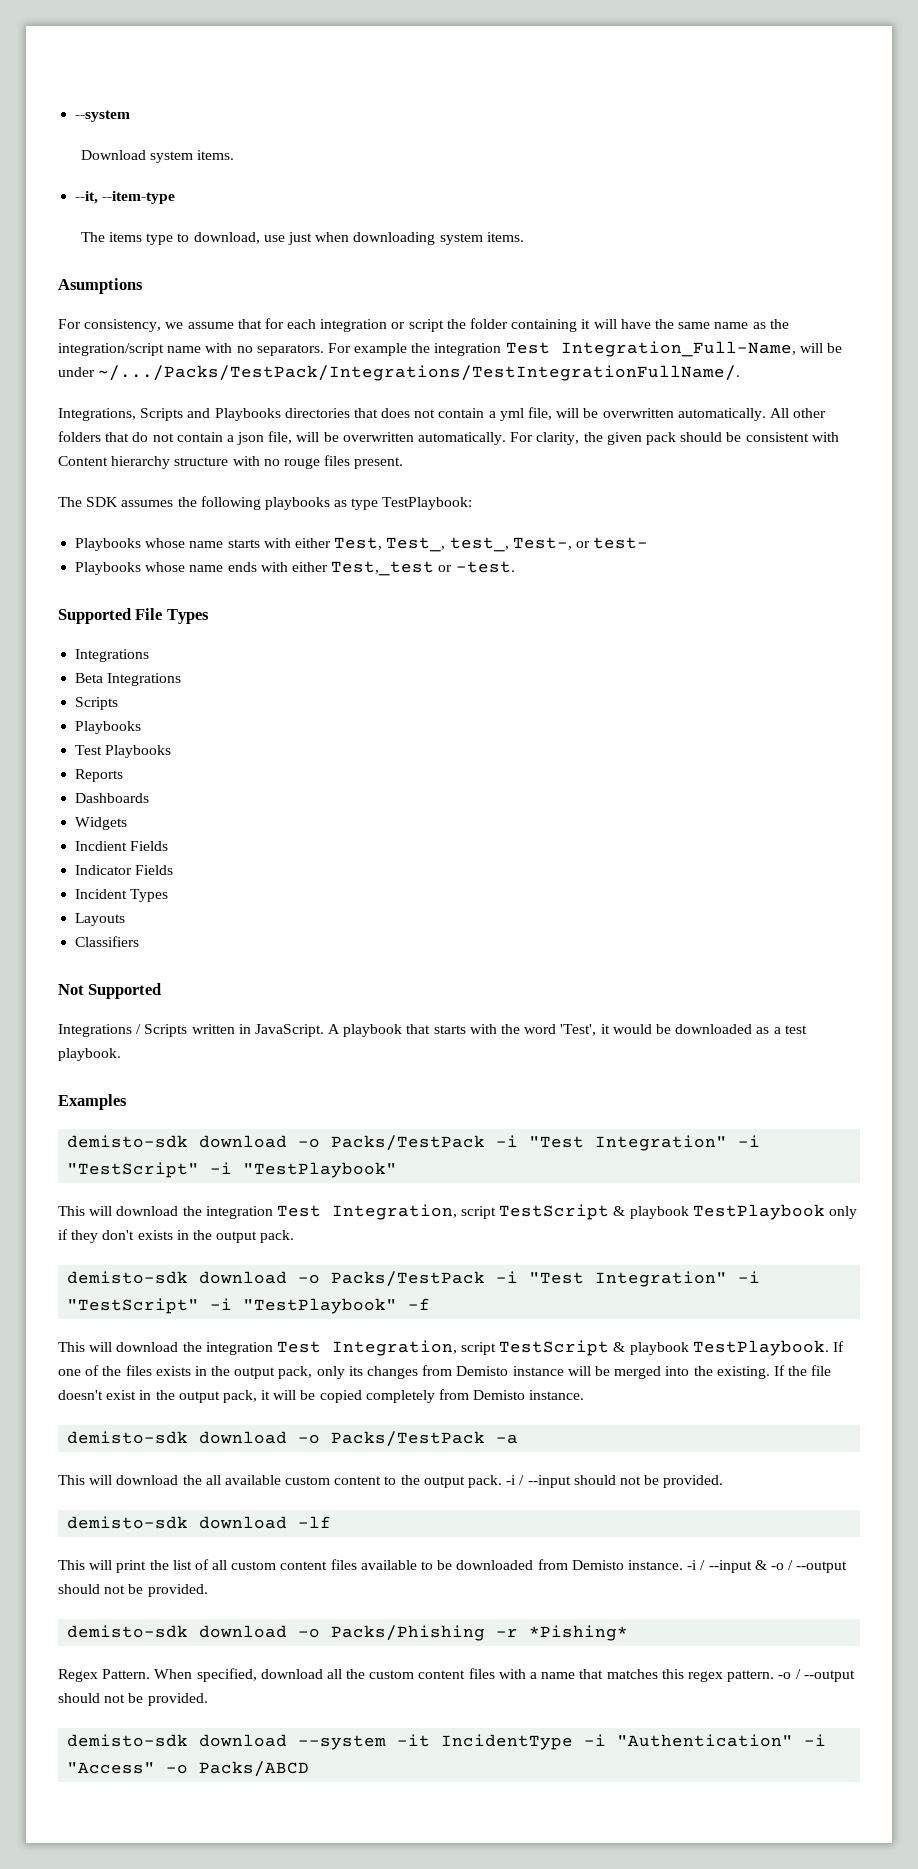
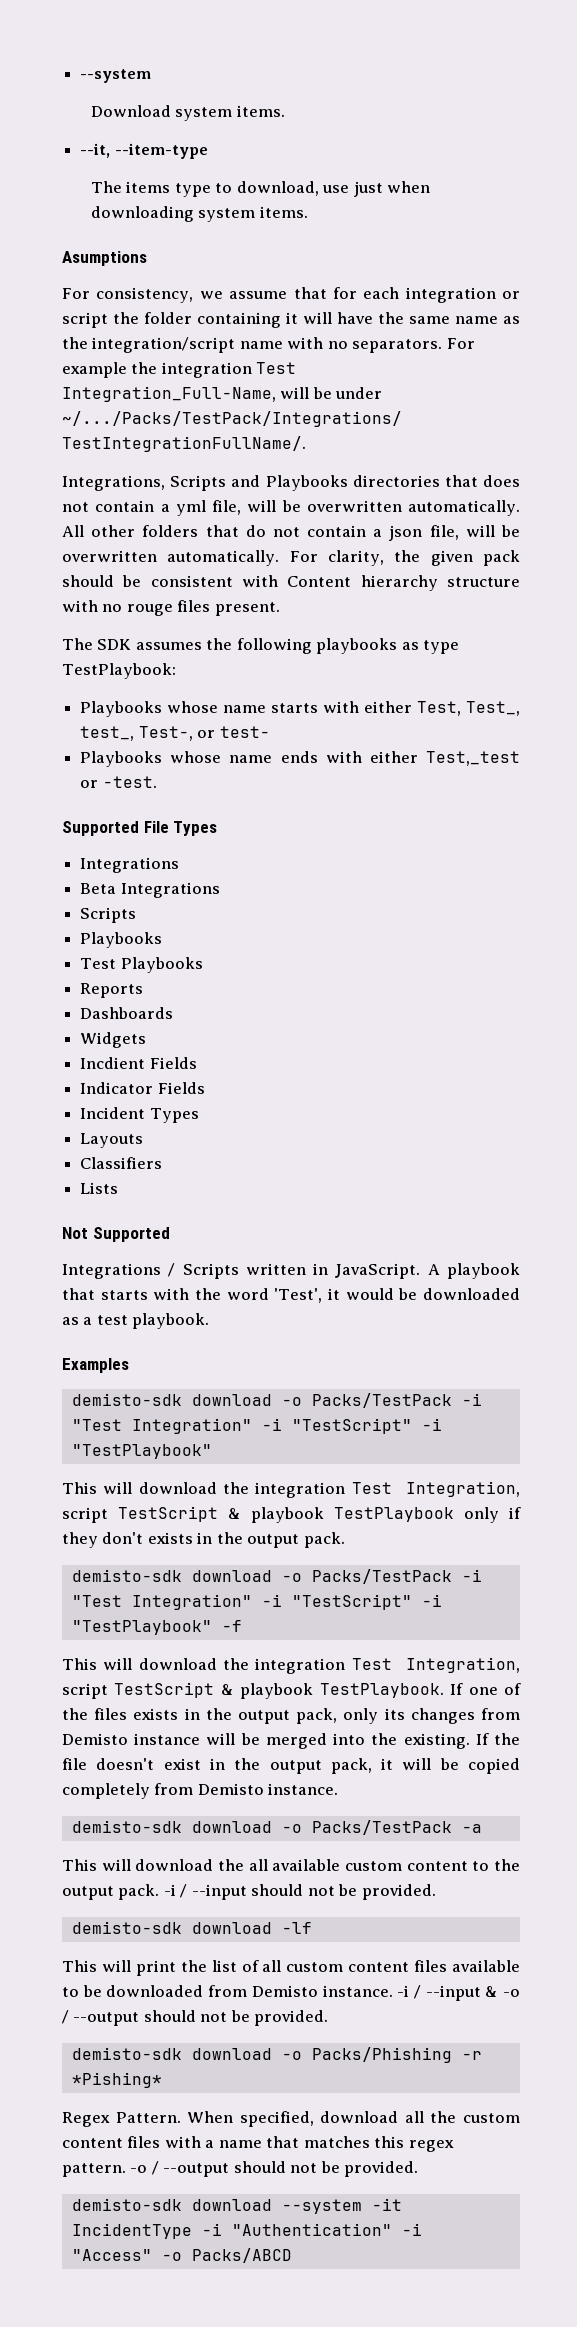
(140, 941) none -> [80,1182,119,1194] // Lists

